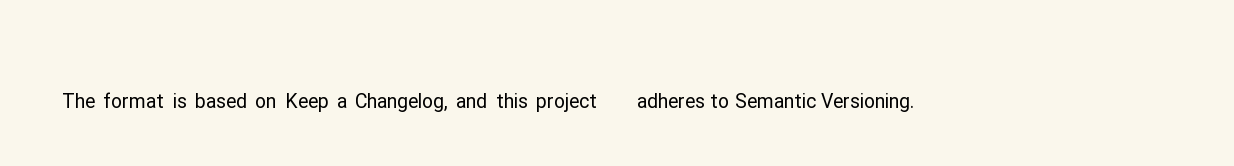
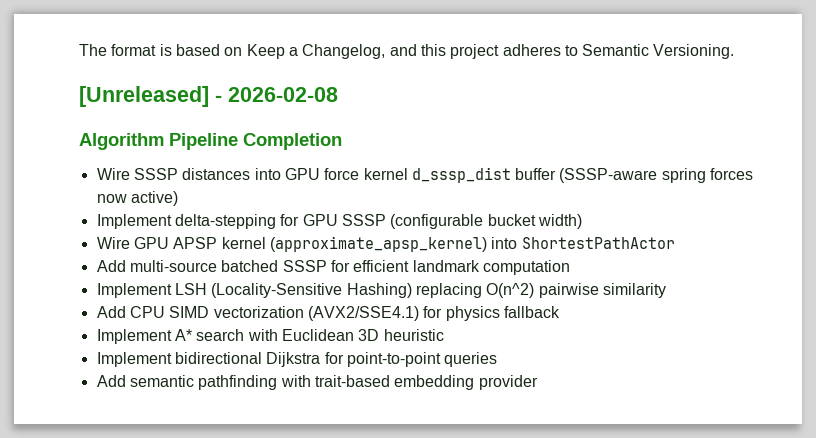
(914, 102) none -> [79,86,338,107] [79,133,342,150] [96,167,754,183] [96,191,178,206] [96,214,582,229] [96,236,675,252] [96,260,570,275] [96,283,666,298] [96,306,560,321] [96,329,444,344] [96,352,498,367] [96,375,538,390] // [Unreleased] - 2026-02-08 // Algorithm Pipeline Completion // Wire SSSP distances into GPU force kernel d_sssp_dist buffer (SSSP-aware spring forces now active) // Implement delta-stepping for GPU SSSP (configurable bucket width) // Wire GPU APSP kernel (approximate_apsp_kernel) into ShortestPathActor // Add multi-source batched SSSP for efficient landmark computation // Implement LSH (Locality-Sensitive Hashing) replacing O(n^2) pairwise similarity // Add CPU SIMD vectorization (AVX2/SSE4.1) for physics fallback // Implement A* search with Euclidean 3D heuristic // Implement bidirectional Dijkstra for point-to-point queries // Add semantic pathfinding with trait-based embedding provider

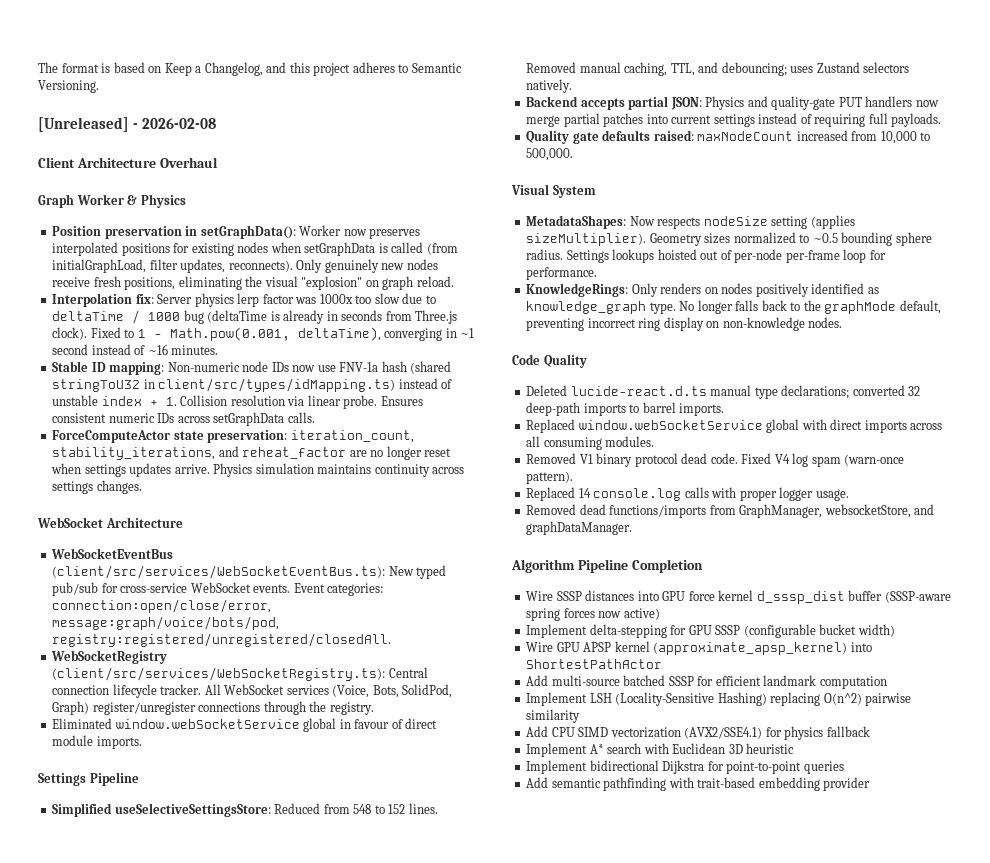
(338, 94) none -> [38,157,218,168] [38,194,186,208] [52,225,421,239] [52,242,458,256] [52,259,438,273] [52,276,454,290] [52,293,436,307] [52,310,458,324] [52,327,475,341] [52,344,219,355] [52,361,452,375] [52,378,453,392] [52,395,423,409] [52,412,315,426] [52,430,414,443] [52,446,452,460] [51,463,465,477] [52,480,142,494] [37,517,183,528] [51,548,174,559] [52,565,447,579] [52,582,384,596] [52,599,272,613] [52,616,280,630] [52,633,392,647] [51,650,168,664] [52,667,428,681] [52,684,453,698] [52,701,374,715] [52,718,438,732] [52,735,142,749] [38,772,139,786] [52,803,438,817] [526,62,910,76] [526,79,573,93] [526,96,939,110] [526,113,942,127] [526,130,931,144] [526,148,574,161] [511,184,596,198] [526,215,855,229] [526,232,932,246] [526,249,886,263] [526,267,598,280] [526,283,879,297] [526,300,941,314] [526,317,843,331] [512,354,587,368] [526,385,921,399] [526,402,725,416] [526,419,943,433] [526,436,655,450] [526,453,905,467] [526,471,574,484] [526,487,849,501] [526,504,935,518] [526,521,633,535] // Client Architecture Overhaul // Graph Worker & Physics // Position preservation in setGraphData(): Worker now preserves interpolated positions for existing nodes when setGraphData is called (from initialGraphLoad, filter updates, reconnects). Only genuinely new nodes receive fresh positions, eliminating the visual "explosion" on graph reload. // Interpolation fix: Server physics lerp factor was 1000x too slow due to deltaTime / 1000 bug (deltaTime is already in seconds from Three.js clock). Fixed to 1 - Math.pow(0.001, deltaTime), converging in ~1 second instead of ~16 minutes. // Stable ID mapping: Non-numeric node IDs now use FNV-1a hash (shared stringToU32 in client/src/types/idMapping.ts) instead of unstable index + 1. Collision resolution via linear probe. Ensures consistent numeric IDs across setGraphData calls. // ForceComputeActor state preservation: iteration_count, stability_iterations, and reheat_factor are no longer reset when settings updates arrive. Physics simulation maintains continuity across settings changes. // WebSocket Architecture // WebSocketEventBus (client/src/services/WebSocketEventBus.ts): New typed pub/sub for cross-service WebSocket events. Event categories: connection:open/close/error, message:graph/voice/bots/pod, registry:registered/unregistered/closedAll. // WebSocketRegistry (client/src/services/WebSocketRegistry.ts): Central connection lifecycle tracker. All WebSocket services (Voice, Bots, SolidPod, Graph) register/unregister connections through the registry. // Eliminated window.webSocketService global in favour of direct module imports. // Settings Pipeline // Simplified useSelectiveSettingsStore: Reduced from 548 to 152 lines. Removed manual caching, TTL, and debouncing; uses Zustand selectors natively. // Backend accepts partial JSON: Physics and quality-gate PUT handlers now merge partial patches into current settings instead of requiring full payloads. // Quality gate defaults raised: maxNodeCount increased from 10,000 to 500,000. // Visual System // MetadataShapes: Now respects nodeSize setting (applies sizeMultiplier). Geometry sizes normalized to ~0.5 bounding sphere radius. Settings lookups hoisted out of per-node per-frame loop for performance. // KnowledgeRings: Only renders on nodes positively identified as knowledge_graph type. No longer falls back to the graphMode default, preventing incorrect ring display on non-knowledge nodes. // Code Quality // Deleted lucide-react.d.ts manual type declarations; converted 32 deep-path imports to barrel imports. // Replaced window.webSocketService global with direct imports across all consuming modules. // Removed V1 binary protocol dead code. Fixed V4 log spam (warn-once pattern). // Replaced 14 console.log calls with proper logger usage. // Removed dead functions/imports from GraphManager, websocketStore, and graphDataManager.

